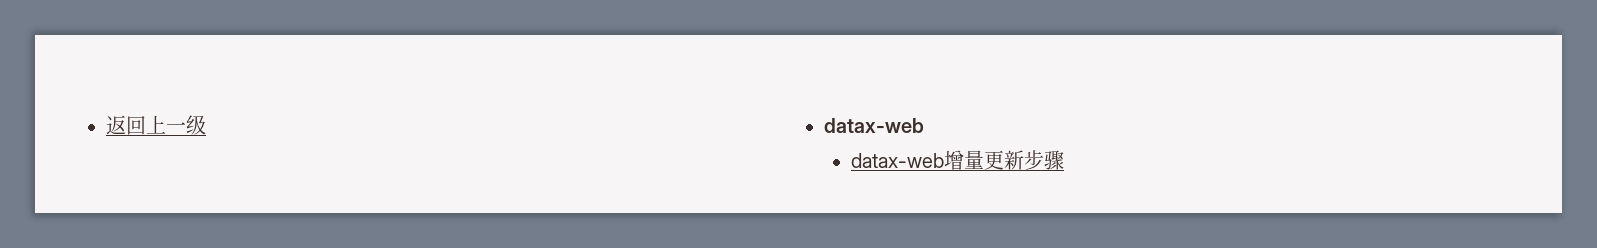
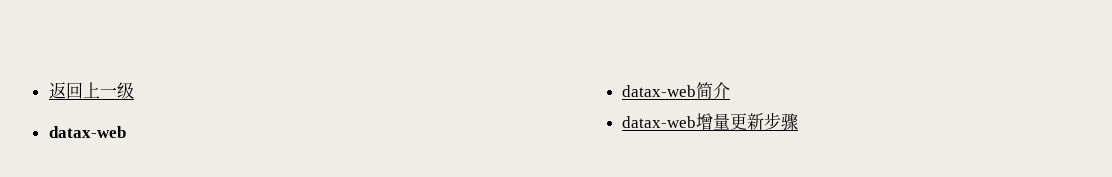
(924, 125) none -> [621,82,730,99] // datax-web简介

